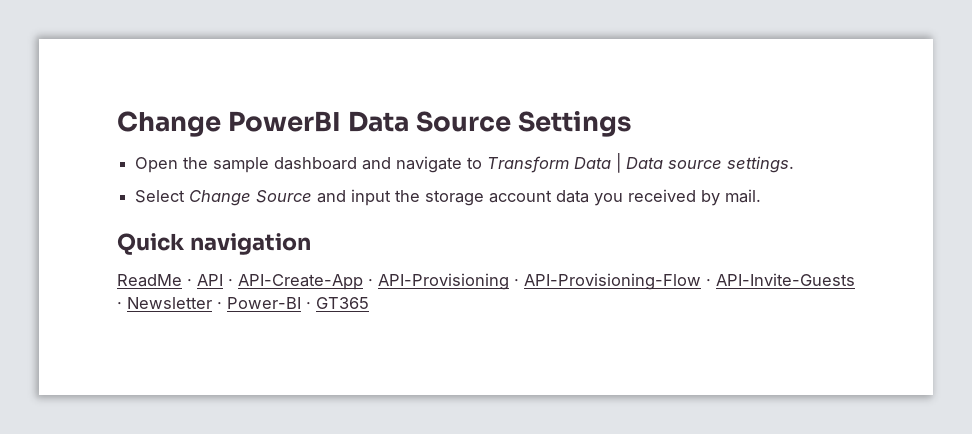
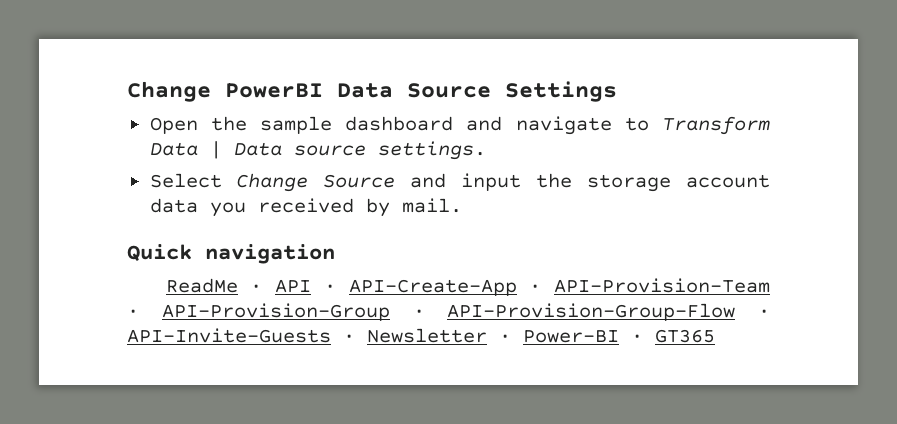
[378,273,701,290] API-Provisioning · API-Provisioning-Flow -> [554,278,770,293] [127,303,736,321] API-Provision-Team · API-Provision-Group · API-Provision-Group-Flow

